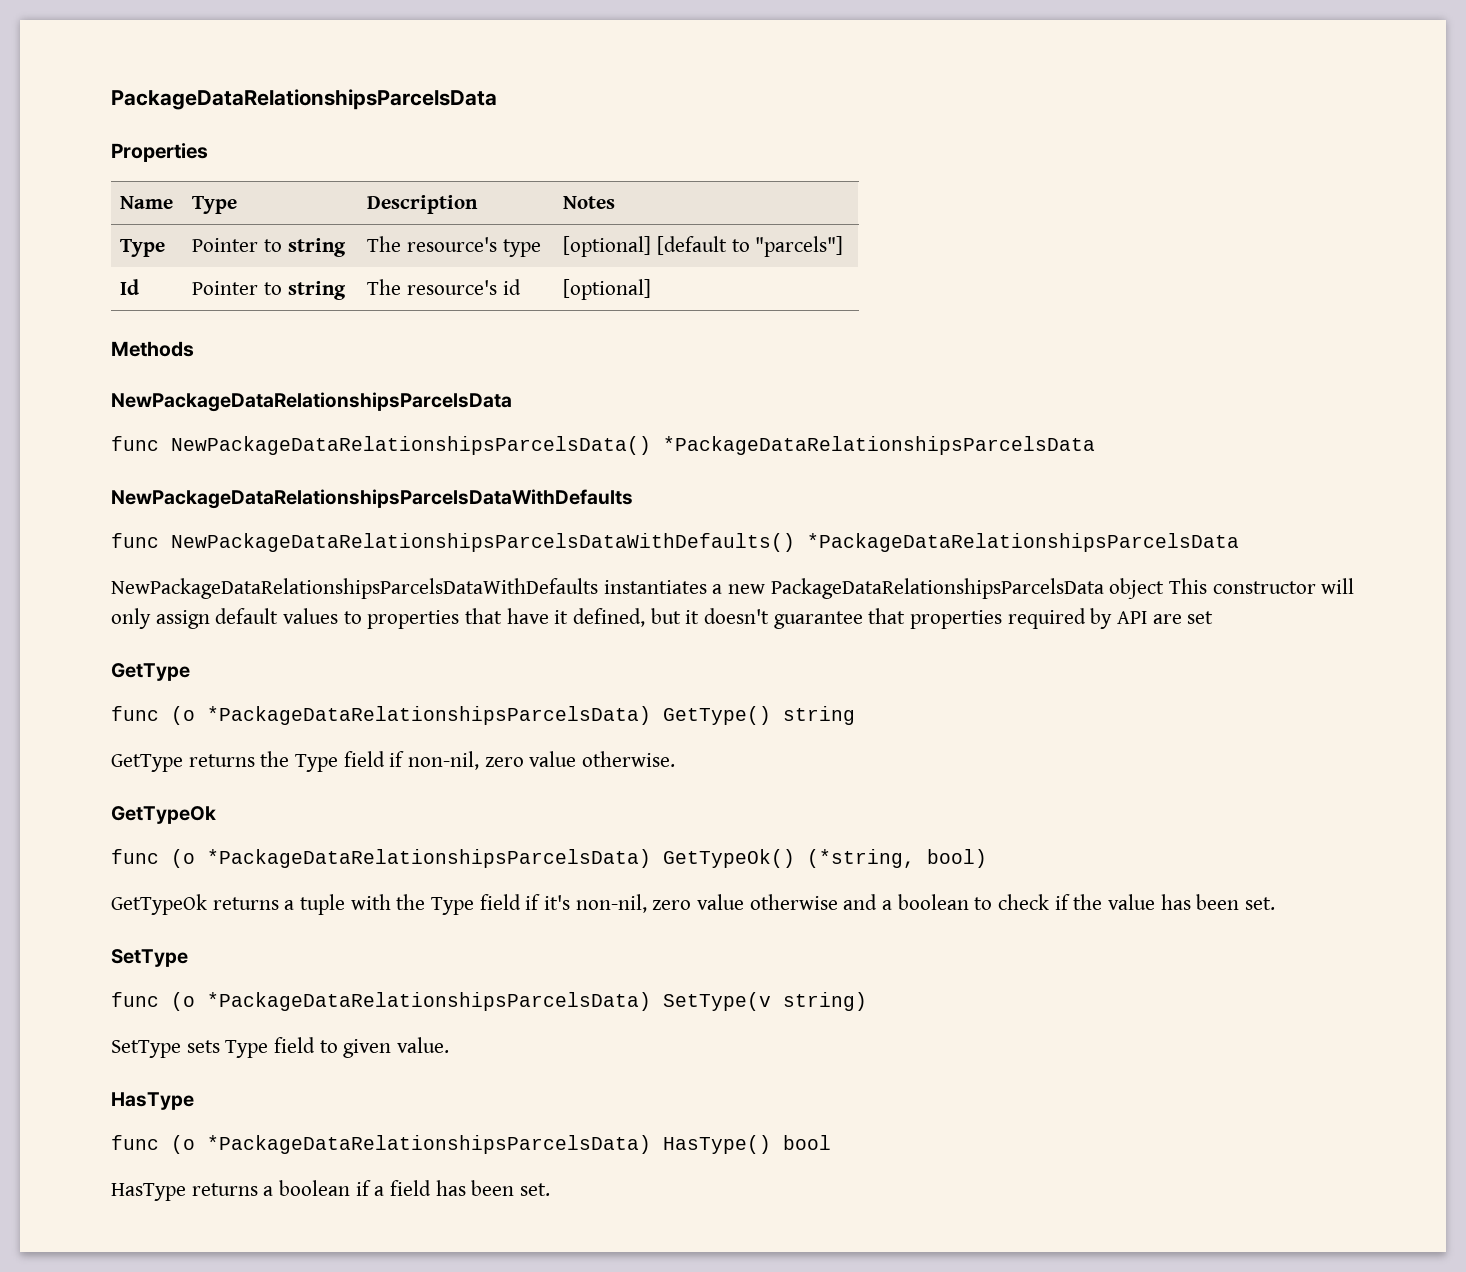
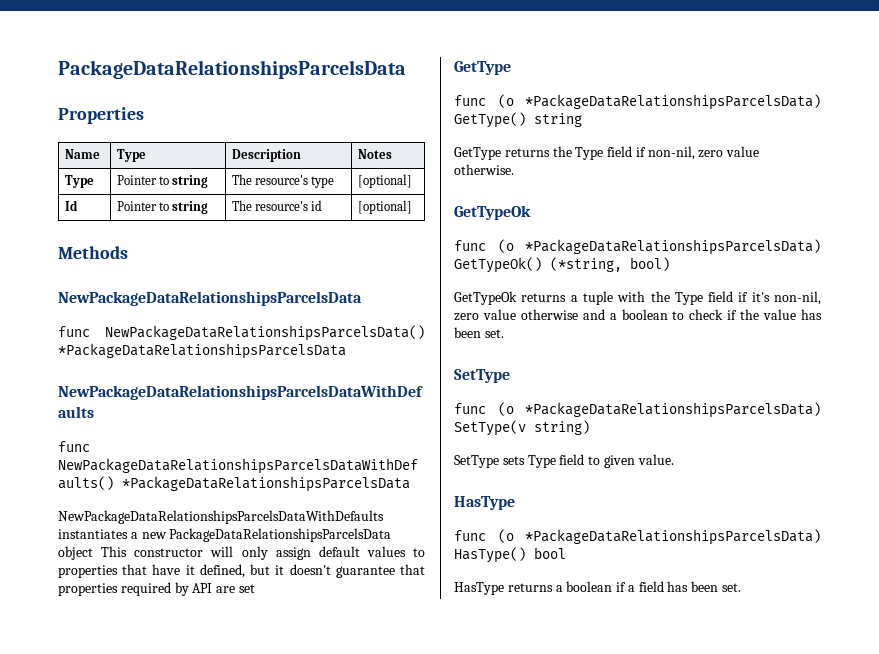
[656,236,844,257] [default to "parcels"] -> (412, 181) none

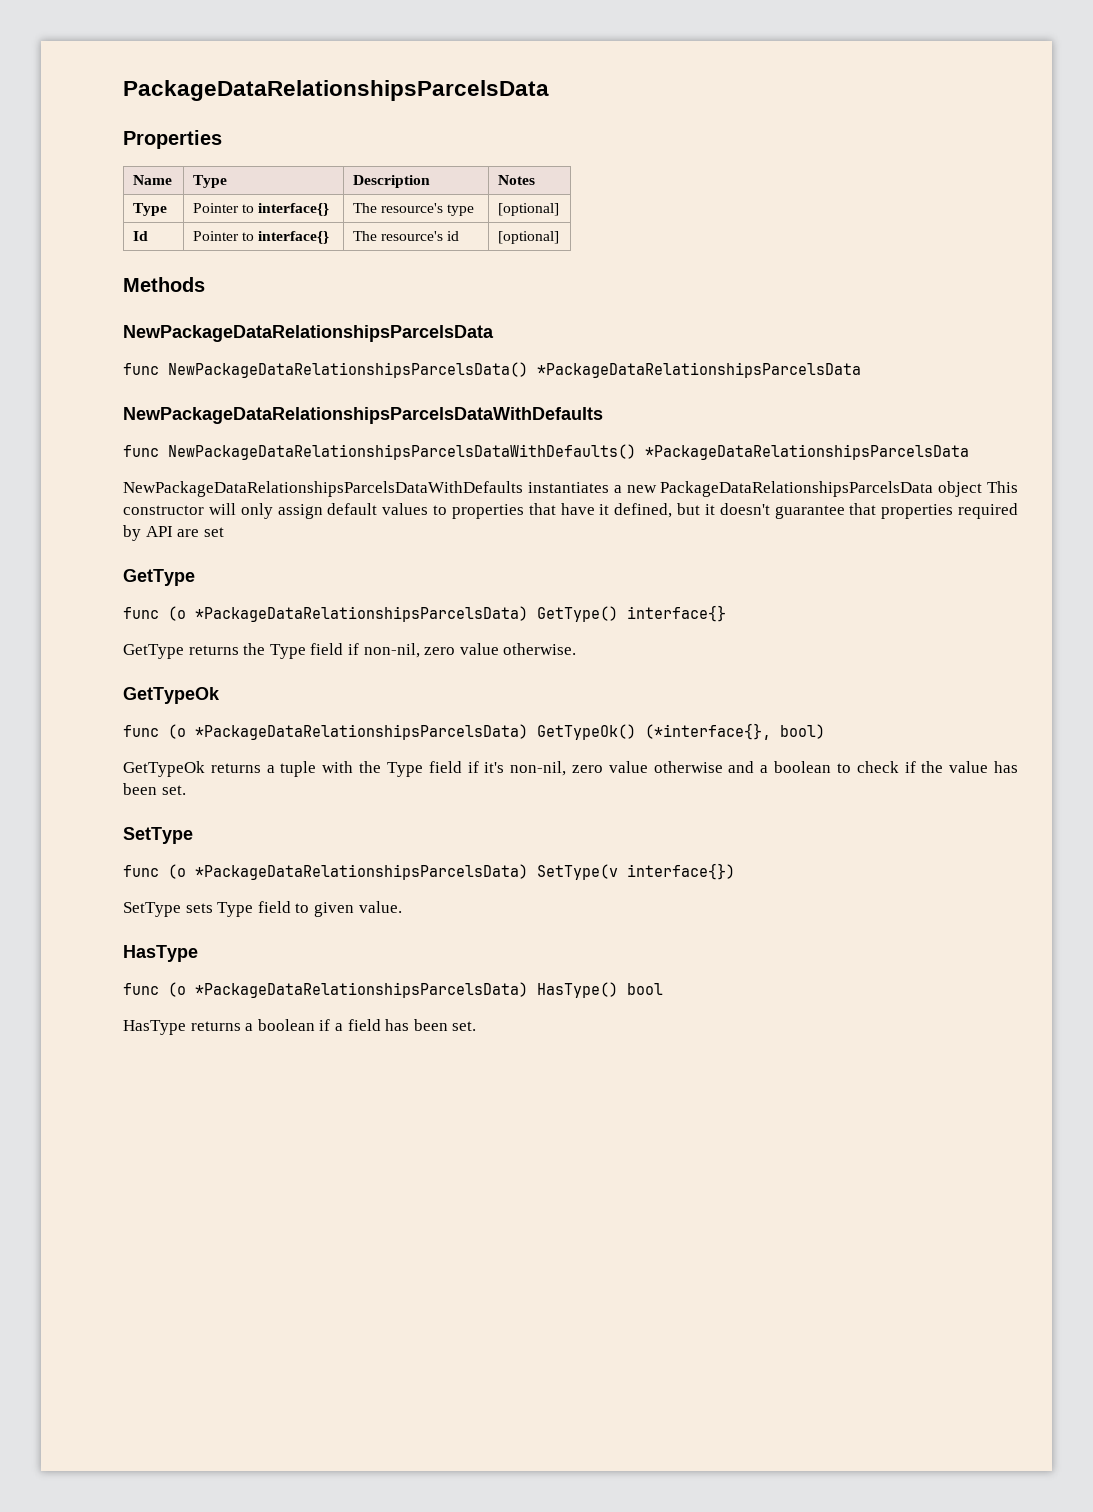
[172,175,209,188] string -> [258,203,330,216] interface{}
[172,201,209,214] string -> [258,231,330,244] interface{}
[534,113,582,127] string -> [627,605,726,622] interface{}
[550,257,622,272] (*string, -> [645,723,771,740] (*interface{},
[534,420,590,435] string) -> [627,863,735,880] interface{})

